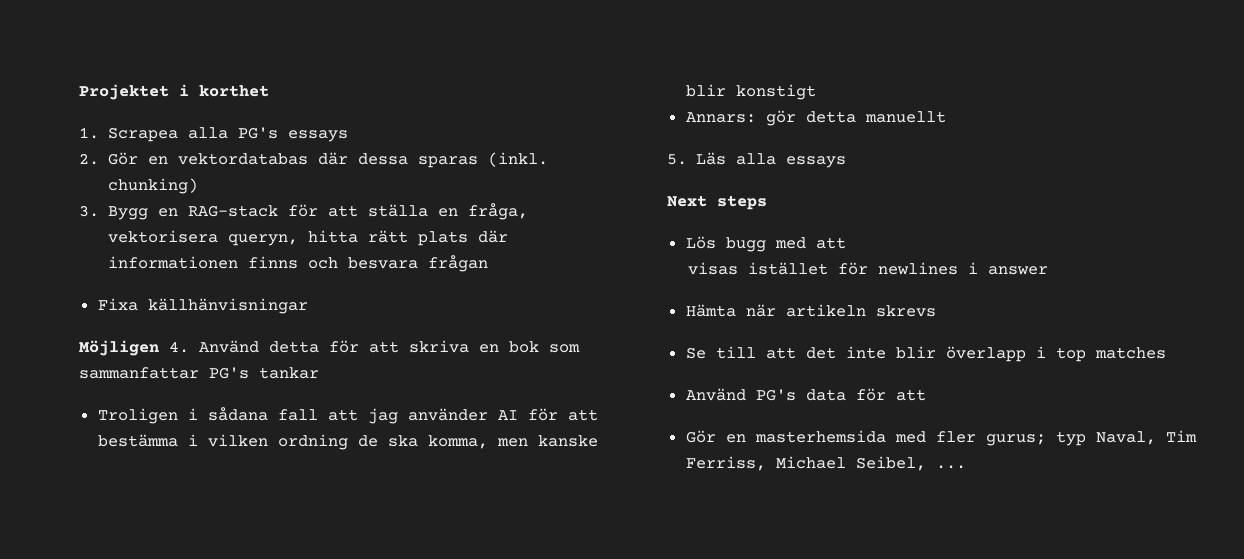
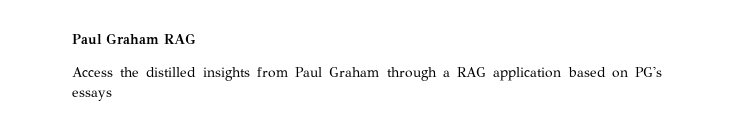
[79,84,269,100] [79,127,348,142] [79,152,548,168] [107,178,198,194] [79,203,528,220] [107,230,508,246] [107,255,488,272] [97,298,308,314] [79,340,580,356] [79,367,319,379] [97,407,598,424] [97,434,598,450] [685,84,816,100] [685,110,946,126] [667,152,846,168] [667,195,767,210] [685,236,846,252] [688,262,1049,275] [685,304,936,317] [685,346,1166,362] [685,388,926,401] [685,430,1197,446] [685,456,966,471] Projektet i korthet // 1. Scrapea alla PG's essays // 2. Gör en vektordatabas där dessa sparas (inkl. chunking) // 3. Bygg en RAG-stack för att ställa en fråga, vektorisera queryn, hitta rätt plats där informationen finns och besvara frågan // Fixa källhänvisningar // Möjligen 4. Använd detta för att skriva en bok som sammanfattar PG's tankar // Troligen i sådana fall att jag använder AI för att bestämma i vilken ordning de ska komma, men kanske blir konstigt // Annars: gör detta manuellt // 5. Läs alla essays // Next steps // Lös bugg med att // visas istället för newlines i answer // Hämta när artikeln skrevs // Se till att det inte blir överlapp i top matches // Använd PG's data för att // Gör en masterhemsida med fler gurus; typ Naval, Tim Ferriss, Michael Seibel, ... -> [72,33,196,45] [72,66,662,81] [72,90,112,101] Paul Graham RAG // Access the distilled insights from Paul Graham through a RAG application based on PG's essays

